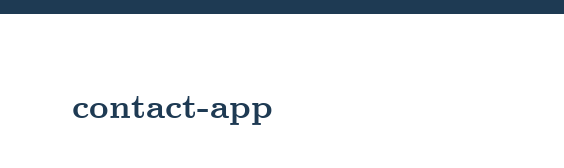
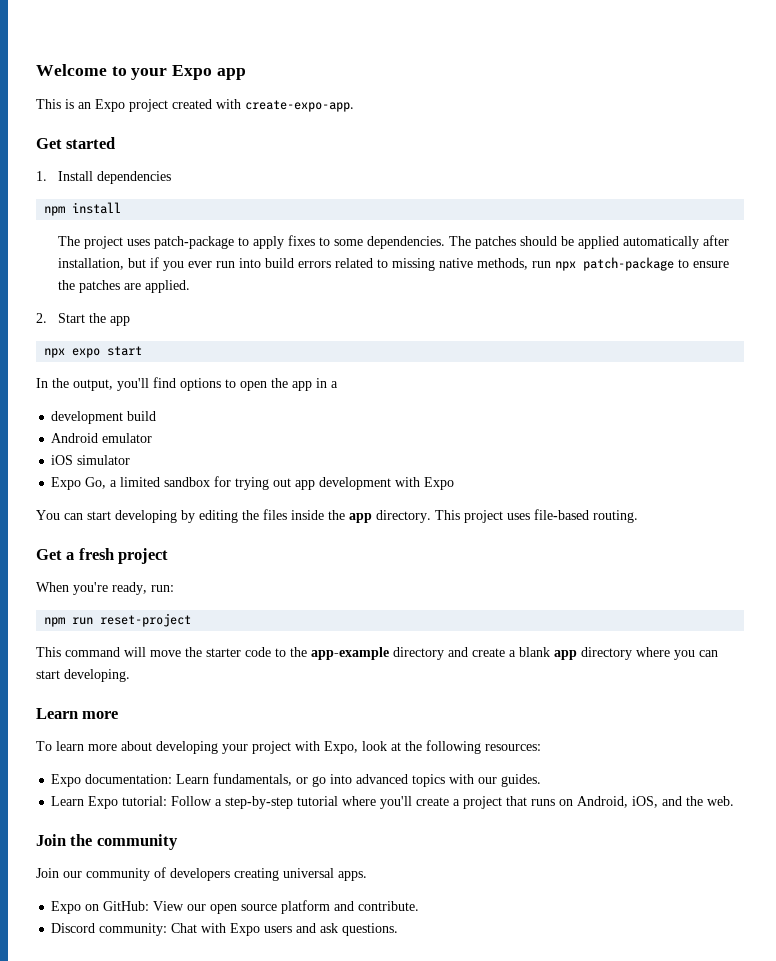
[72,96,273,125] contact-app -> [36,64,246,80] [36,99,354,112] [36,137,116,149] [36,171,172,184] [44,202,122,216] [58,235,730,249] [58,257,730,271] [58,280,191,293] [36,313,131,326] [44,346,143,358] [36,377,338,391] [51,411,157,424] [51,433,153,443] [51,455,131,465] [51,476,455,490] [36,509,638,523] [36,548,169,564] [36,582,174,595] [44,613,192,627] [36,647,718,660] [36,669,130,682] [36,708,119,719] [36,740,541,754] [51,773,542,787] [51,796,735,809] [36,834,178,850] [36,867,367,881] [51,900,420,914] [51,923,399,936] Welcome to your Expo app // This is an Expo project created with create-expo-app. // Get started // 1. Install dependencies // npm install // The project uses patch-package to apply fixes to some dependencies. The patches should be applied automatically after installation, but if you ever run into build errors related to missing native methods, run npx patch-package to ensure the patches are applied. // 2. Start the app // npx expo start // In the output, you'll find options to open the app in a // development build // Android emulator // iOS simulator // Expo Go, a limited sandbox for trying out app development with Expo // You can start developing by editing the files inside the app directory. This project uses file-based routing. // Get a fresh project // When you're ready, run: // npm run reset-project // This command will move the starter code to the app-example directory and create a blank app directory where you can start developing. // Learn more // To learn more about developing your project with Expo, look at the following resources: // Expo documentation: Learn fundamentals, or go into advanced topics with our guides. // Learn Expo tutorial: Follow a step-by-step tutorial where you'll create a project that runs on Android, iOS, and the web. // Join the community // Join our community of developers creating universal apps. // Expo on GitHub: View our open source platform and contribute. // Discord community: Chat with Expo users and ask questions.

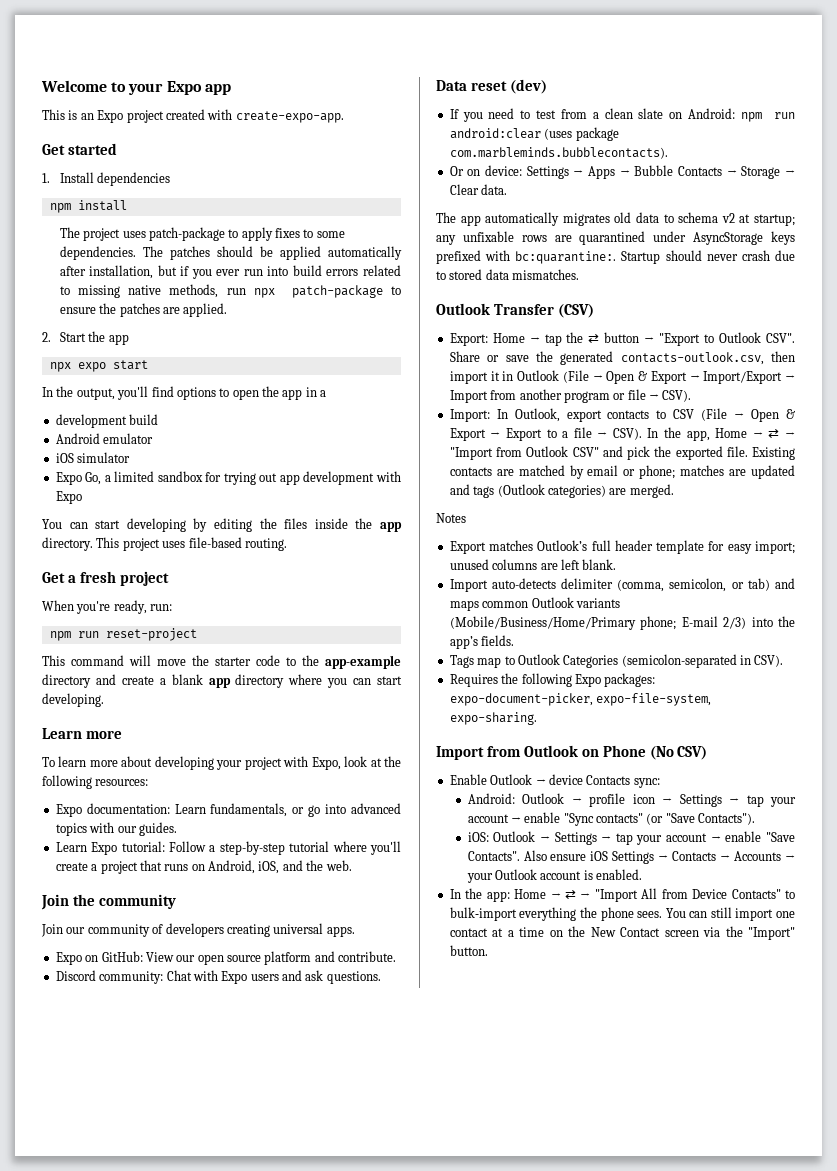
(399, 929) none -> [436,79,547,94] [449,108,795,122] [449,127,619,141] [449,147,668,159] [449,165,795,179] [449,184,508,195] [436,212,795,226] [436,231,795,245] [436,250,795,264] [436,269,580,280] [436,303,594,318] [449,332,795,346] [449,351,795,365] [449,370,795,384] [449,389,692,403] [449,408,796,422] [449,427,795,441] [449,446,795,460] [449,465,795,479] [449,484,674,498] [436,513,466,523] [449,540,795,554] [449,559,617,570] [449,578,795,592] [449,597,620,611] [449,616,795,630] [449,635,515,649] [449,654,784,668] [449,673,656,687] [449,693,712,706] [449,712,537,725] [436,745,708,760] [449,774,660,788] [467,793,796,807] [467,812,756,826] [467,831,795,845] [467,850,795,864] [466,869,643,883] [449,888,795,902] [449,907,795,921] [449,926,795,940] [449,945,488,956] // Data reset (dev) // If you need to test from a clean slate on Android: npm run android:clear (uses package com.marbleminds.bubblecontacts). // Or on device: Settings → Apps → Bubble Contacts → Storage → Clear data. // The app automatically migrates old data to schema v2 at startup; any unfixable rows are quarantined under AsyncStorage keys prefixed with bc:quarantine:. Startup should never crash due to stored data mismatches. // Outlook Transfer (CSV) // Export: Home → tap the ⇄ button → "Export to Outlook CSV". Share or save the generated contacts-outlook.csv, then import it in Outlook (File → Open & Export → Import/Export → Import from another program or file → CSV). // Import: In Outlook, export contacts to CSV (File → Open & Export → Export to a file → CSV). In the app, Home → ⇄ → "Import from Outlook CSV" and pick the exported file. Existing contacts are matched by email or phone; matches are updated and tags (Outlook categories) are merged. // Notes // Export matches Outlook’s full header template for easy import; unused columns are left blank. // Import auto-detects delimiter (comma, semicolon, or tab) and maps common Outlook variants (Mobile/Business/Home/Primary phone; E-mail 2/3) into the app’s fields. // Tags map to Outlook Categories (semicolon-separated in CSV). // Requires the following Expo packages: expo-document-picker, expo-file-system, expo-sharing. // Import from Outlook on Phone (No CSV) // Enable Outlook → device Contacts sync: // Android: Outlook → profile icon → Settings → tap your account → enable "Sync contacts" (or "Save Contacts"). // iOS: Outlook → Settings → tap your account → enable "Save Contacts". Also ensure iOS Settings → Contacts → Accounts → your Outlook account is enabled. // In the app: Home → ⇄ → "Import All from Device Contacts" to bulk‑import everything the phone sees. You can still import one contact at a time on the New Contact screen via the "Import" button.

